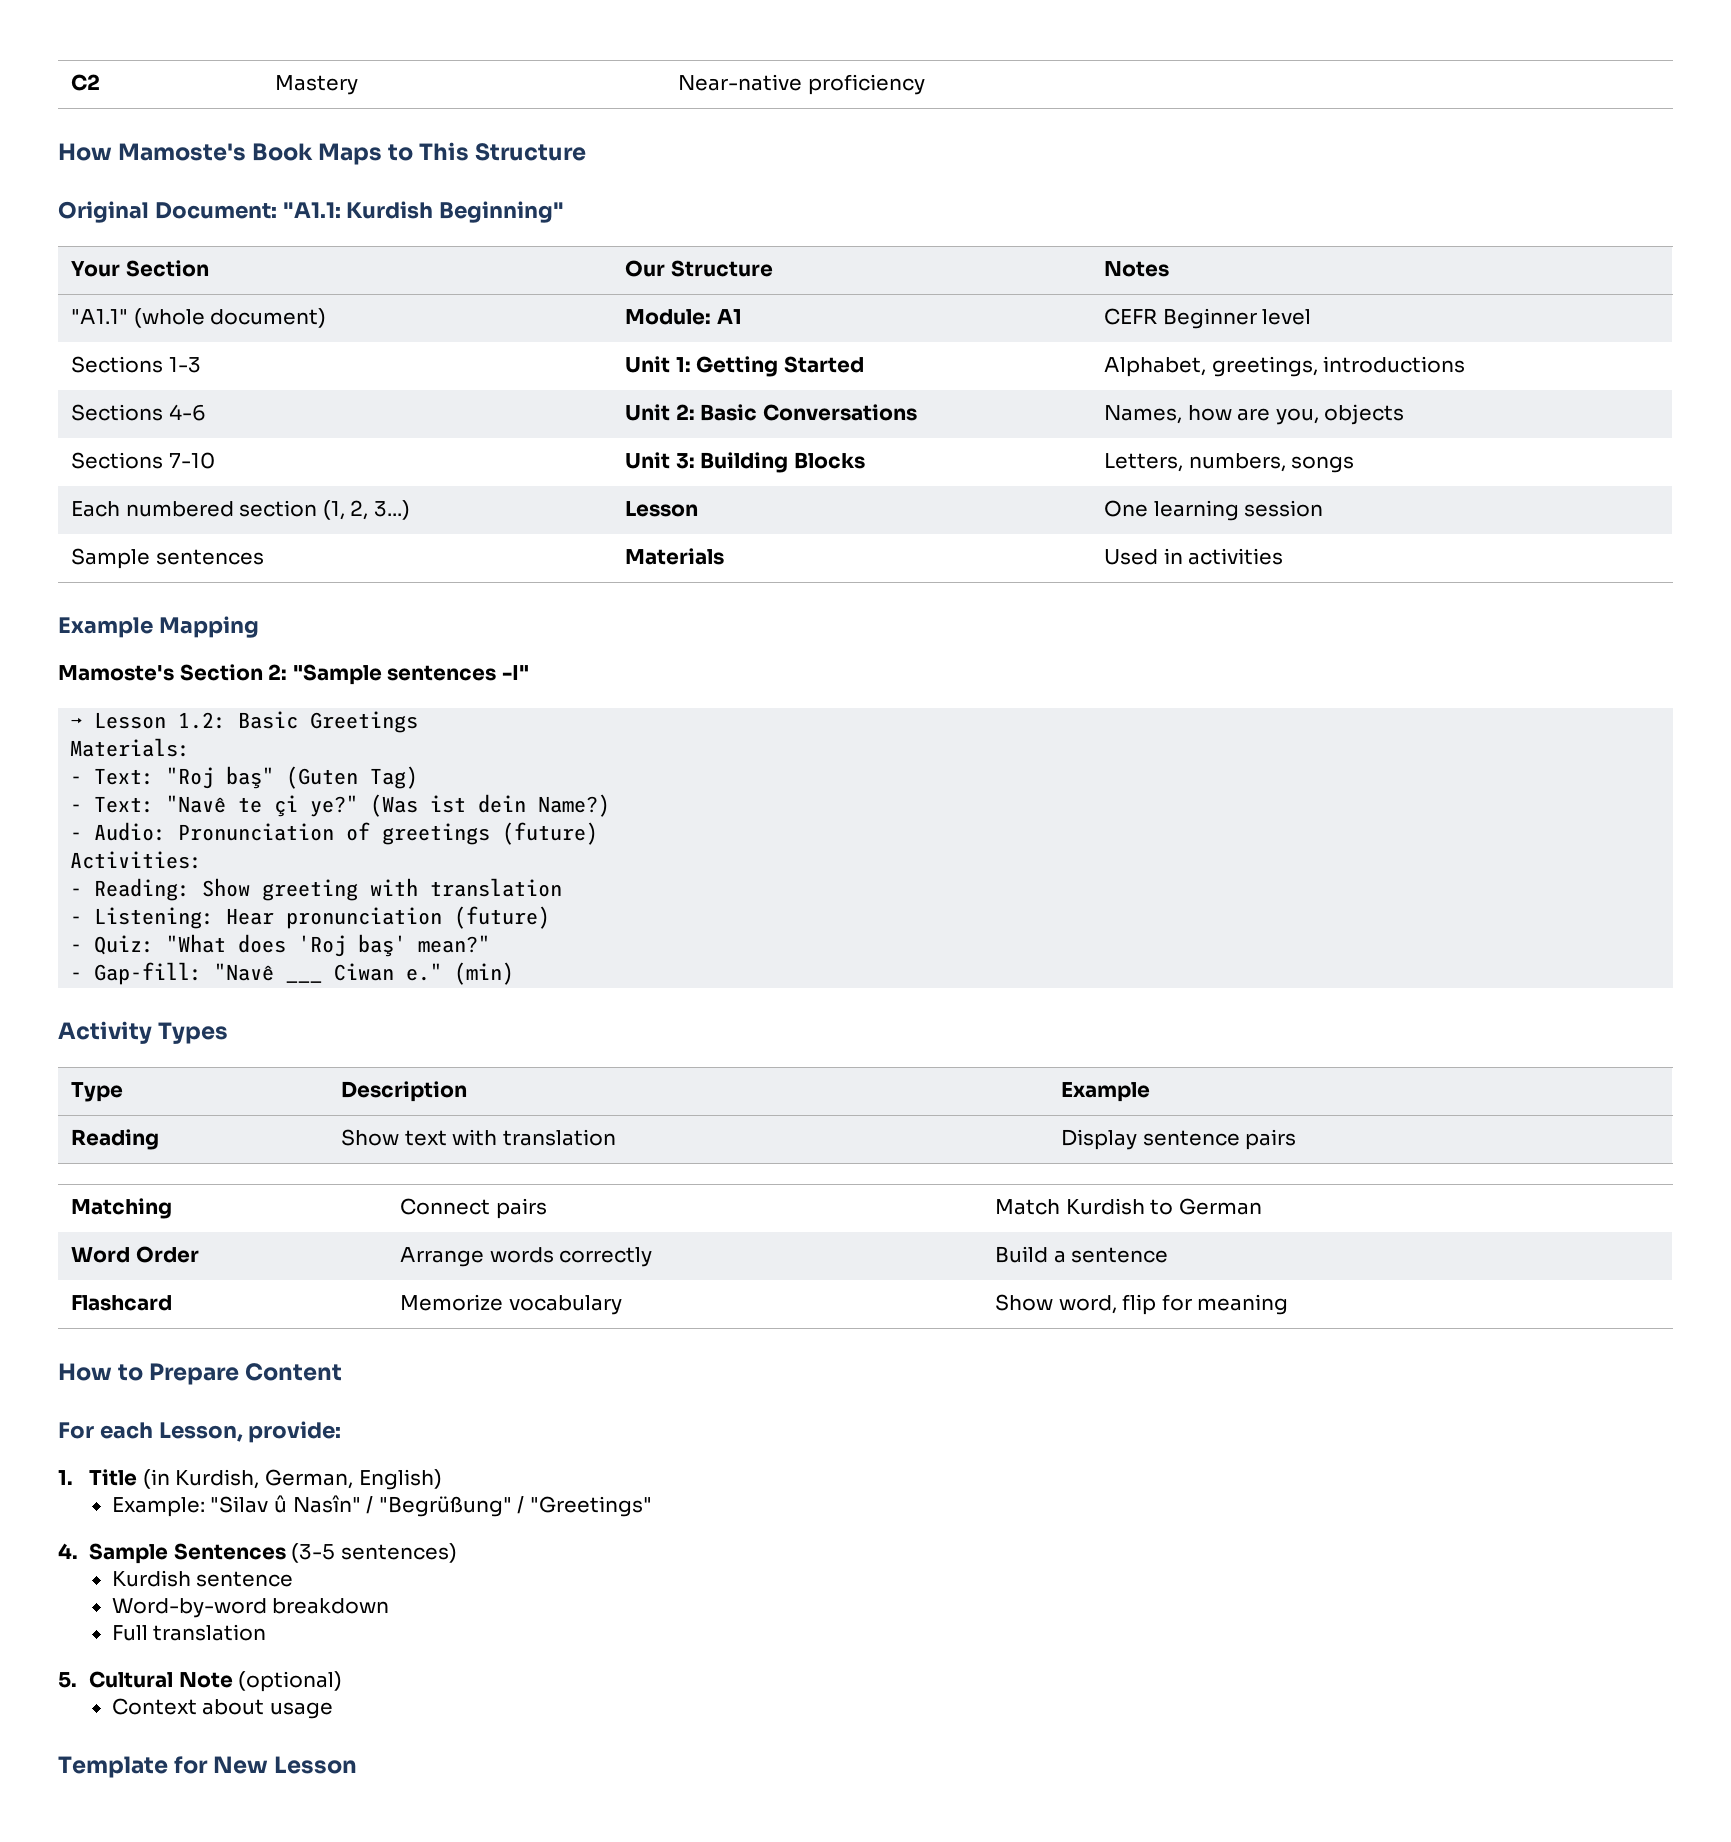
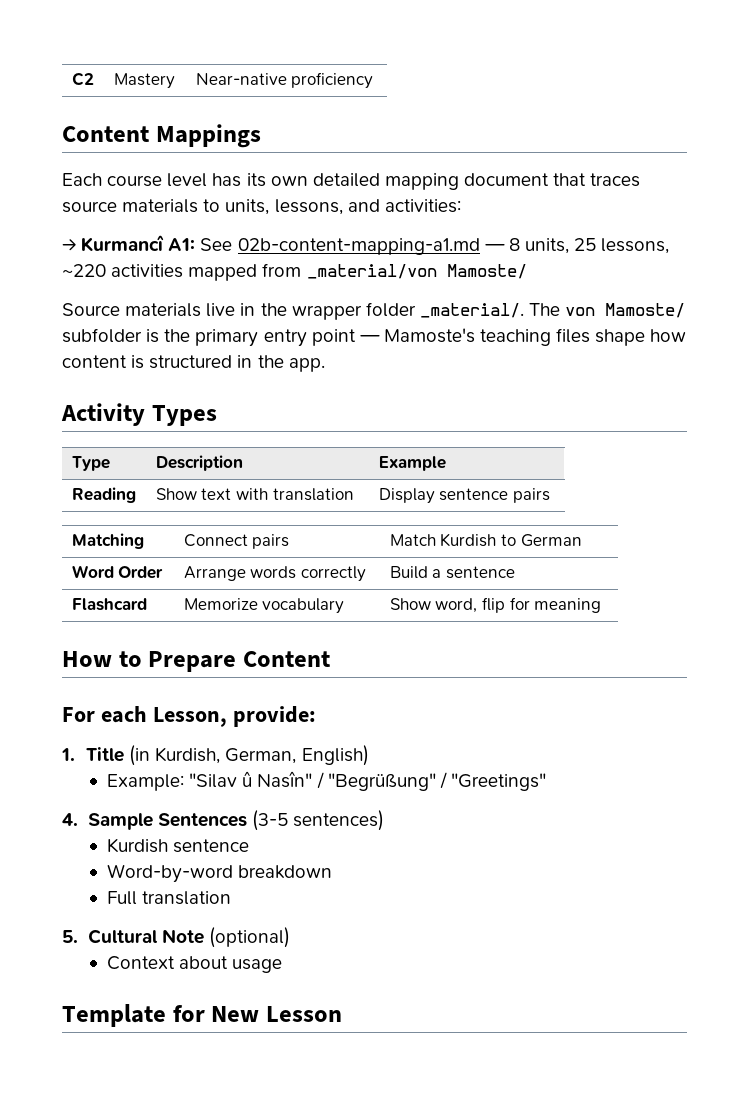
[58,142,587,165] [58,201,565,223] [70,260,209,277] [624,260,773,277] [1103,261,1169,277] [70,308,327,328] [624,309,742,325] [1103,308,1312,329] [70,356,201,373] [624,356,864,377] [1103,356,1466,377] [70,404,206,421] [624,404,917,421] [1103,404,1405,425] [70,452,215,469] [624,452,865,473] [1103,453,1355,473] [70,500,410,520] [624,501,698,517] [1103,500,1324,521] [70,548,264,569] [624,548,724,565] [1103,548,1284,565] [58,616,259,638] [58,664,529,685] [70,711,419,733] [70,738,191,757] [70,766,419,789] [70,794,611,817] [70,822,599,845] [70,851,203,869] [70,878,563,901] [70,906,551,929] [70,934,491,957] [70,962,515,985] How Mamoste's Book Maps to This Structure // Original Document: "A1.1: Kurdish Beginning" // Your Section | Our Structure | Notes // "A1.1" (whole document) | Module: A1 | CEFR Beginner level // Sections 1-3 | Unit 1: Getting Started | Alphabet, greetings, introductions // Sections 4-6 | Unit 2: Basic Conversations | Names, how are you, objects // Sections 7-10 | Unit 3: Building Blocks | Letters, numbers, songs // Each numbered section (1, 2, 3...) | Lesson | One learning session // Sample sentences | Materials | Used in activities // Example Mapping // Mamoste's Section 2: "Sample sentences -I" // → Lesson 1.2: Basic Greetings // Materials: // - Text: "Roj baş" (Guten Tag) // - Text: "Navê te çi ye?" (Was ist dein Name?) // - Audio: Pronunciation of greetings (future) // Activities: // - Reading: Show greeting with translation // - Listening: Hear pronunciation (future) // - Quiz: "What does 'Roj baş' mean?" // - Gap-fill: "Navê ___ Ciwan e." (min) -> [62,124,261,148] [62,173,641,190] [62,199,461,215] [62,235,670,255] [62,263,527,281] [62,302,686,320] [62,328,687,347] [62,355,325,372] Content Mappings // Each course level has its own detailed mapping document that traces source materials to units, lessons, and activities: // → Kurmancî A1: See 02b-content-mapping-a1.md — 8 units, 25 lessons, ~220 activities mapped from _material/von Mamoste/ // Source materials live in the wrapper folder _material/. The von Mamoste/ subfolder is the primary entry point — Mamoste's teaching files shape how content is structured in the app.

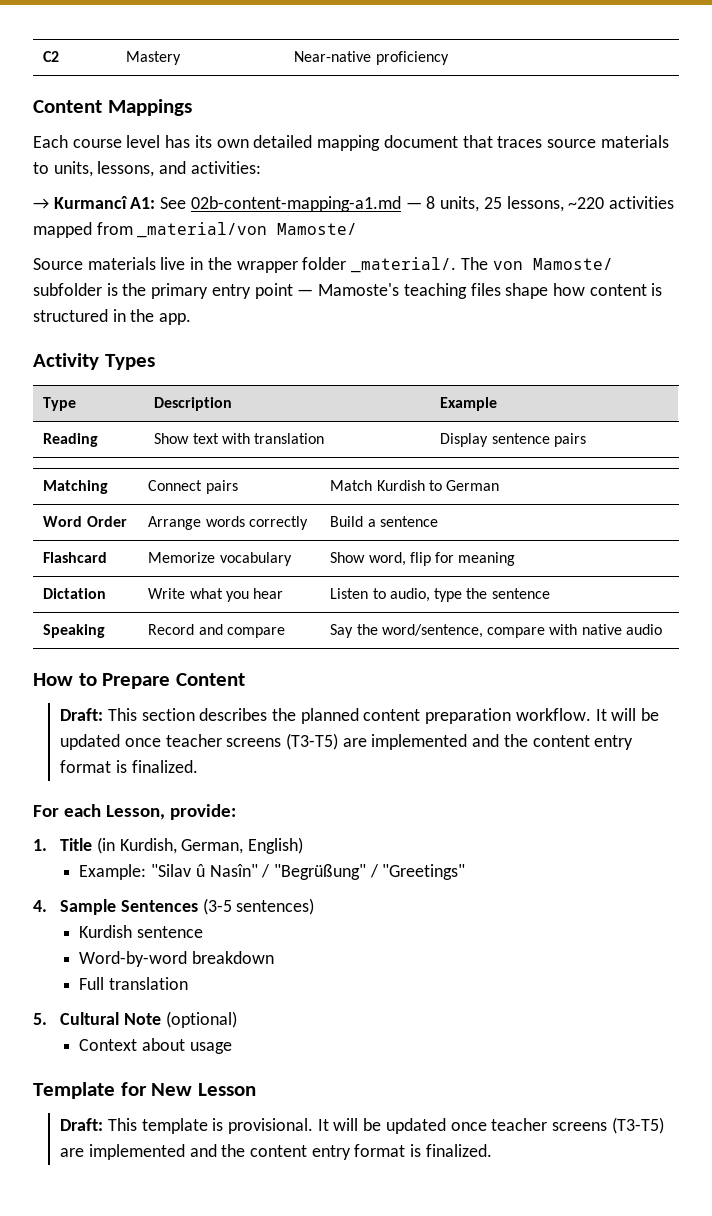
[62,651,330,672] // How to Prepare Content -> [43,588,107,599] [148,588,284,602] [330,588,550,602] [43,624,106,638] [148,624,285,638] [330,624,663,638] [33,673,245,689] [60,708,660,724] [60,733,634,750] [60,760,198,773] // Dictation | Write what you hear | Listen to audio, type the sentence // Speaking | Record and compare | Say the word/sentence, compare with native audio // How to Prepare Content // Draft: This section describes the planned content preparation workflow. It will be updated once teacher screens (T3-T5) are implemented and the content entry format is finalized.
(342, 1014) none -> [60,1117,664,1134] [60,1144,492,1160] // Draft: This template is provisional. It will be updated once teacher screens (T3-T5) are implemented and the content entry format is finalized.

